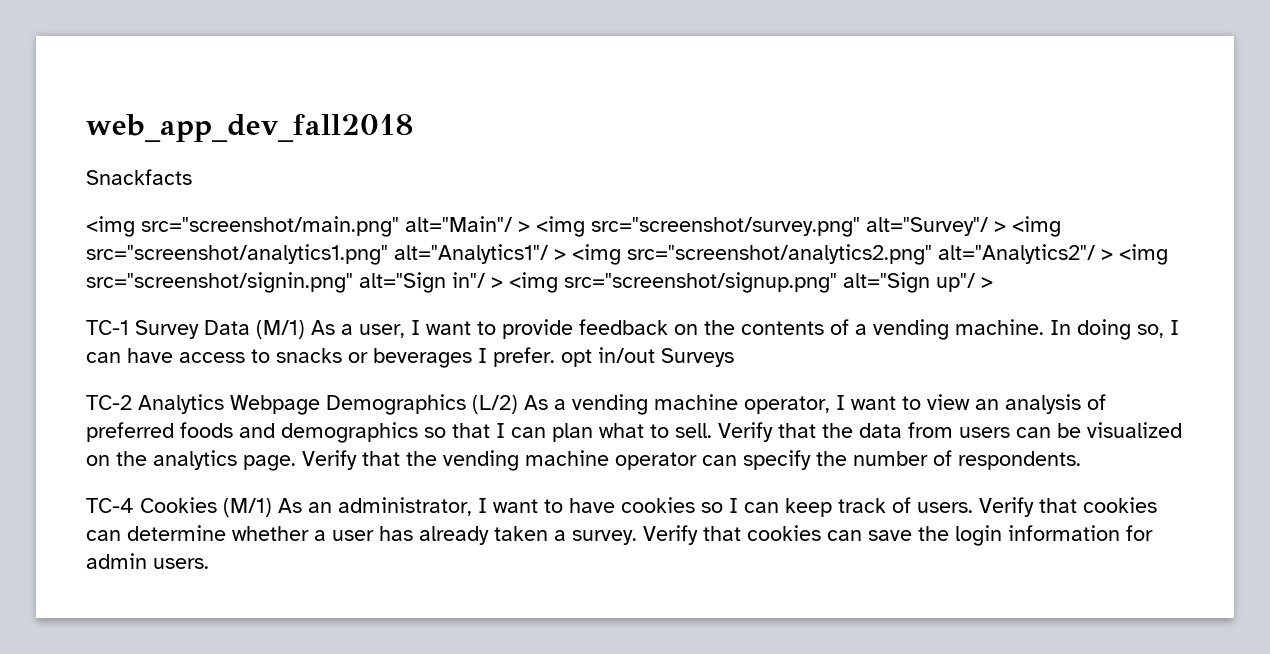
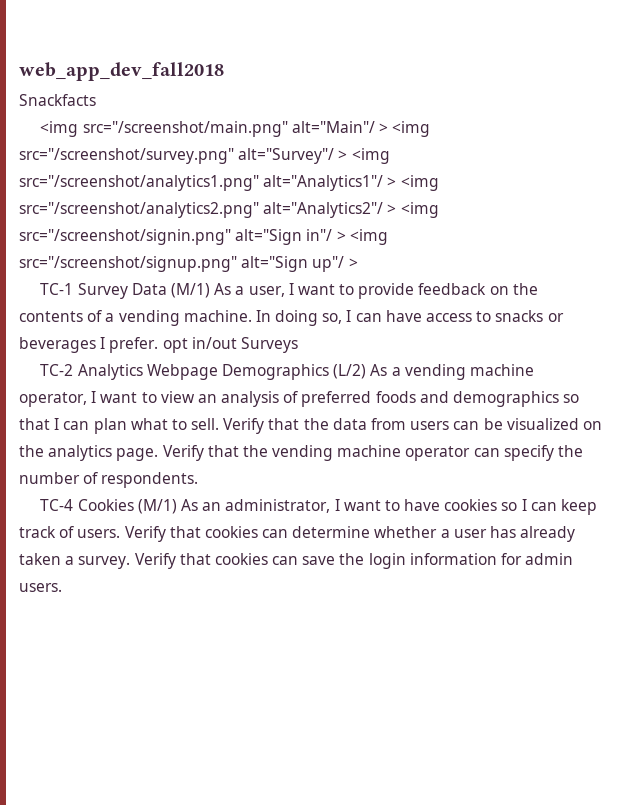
[141,216,399,237] src="screenshot/main.png" -> [82,121,288,137] src="/screenshot/main.png"
[591,217,860,237] src="screenshot/survey.png" -> [19,148,234,164] src="/screenshot/survey.png"
[86,244,388,265] src="screenshot/analytics1.png" -> [19,175,259,191] src="/screenshot/analytics1.png"
[627,244,932,265] src="screenshot/analytics2.png" -> [19,202,259,218] src="/screenshot/analytics2.png"
[86,272,353,293] src="screenshot/signin.png" -> [19,229,231,245] src="/screenshot/signin.png"
[564,272,837,293] src="screenshot/signup.png" -> [19,256,237,272] src="/screenshot/signup.png"

